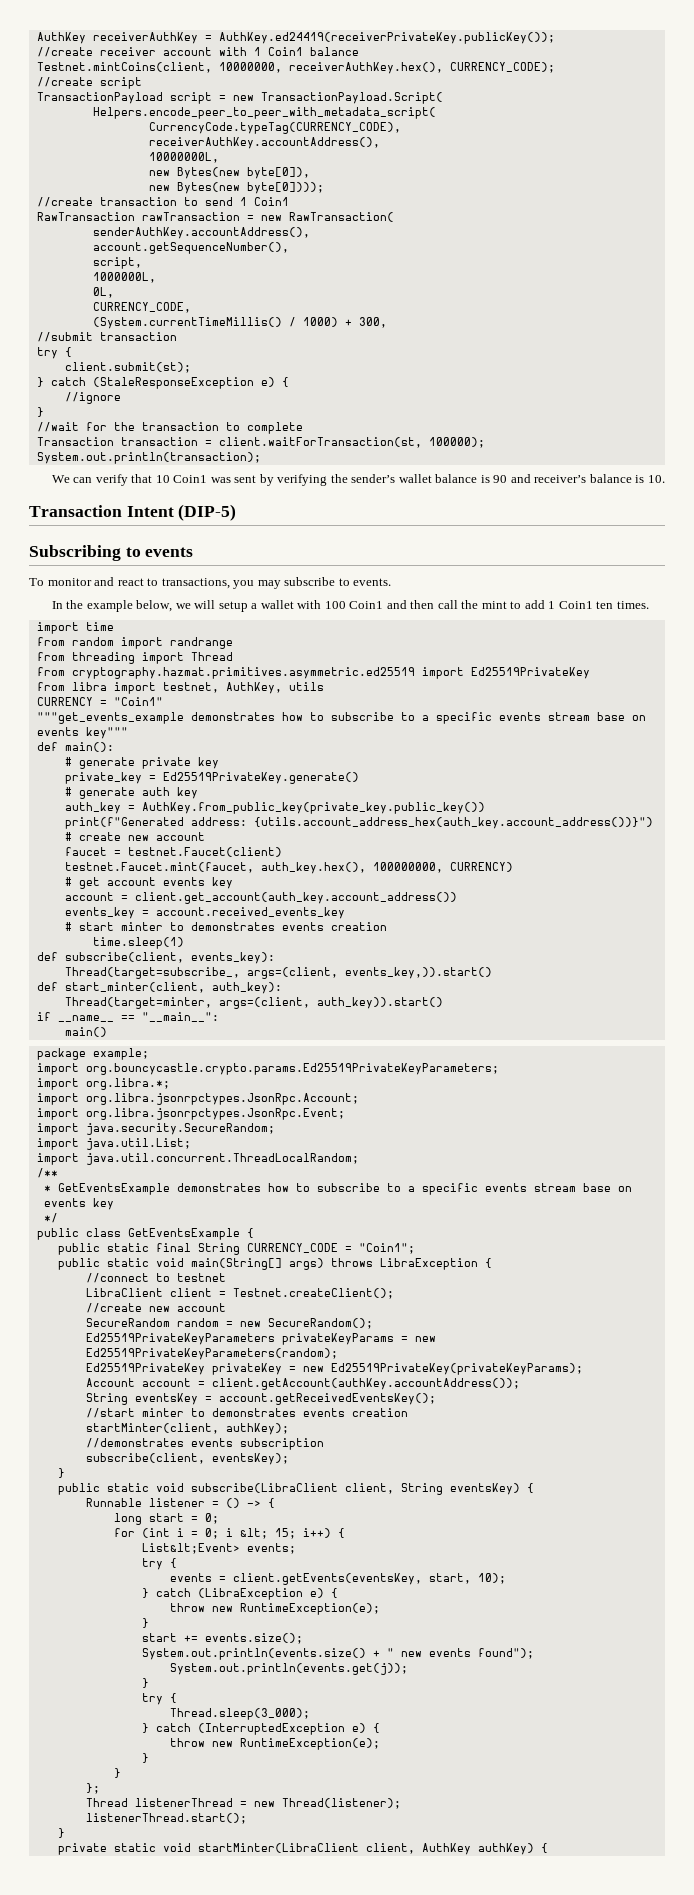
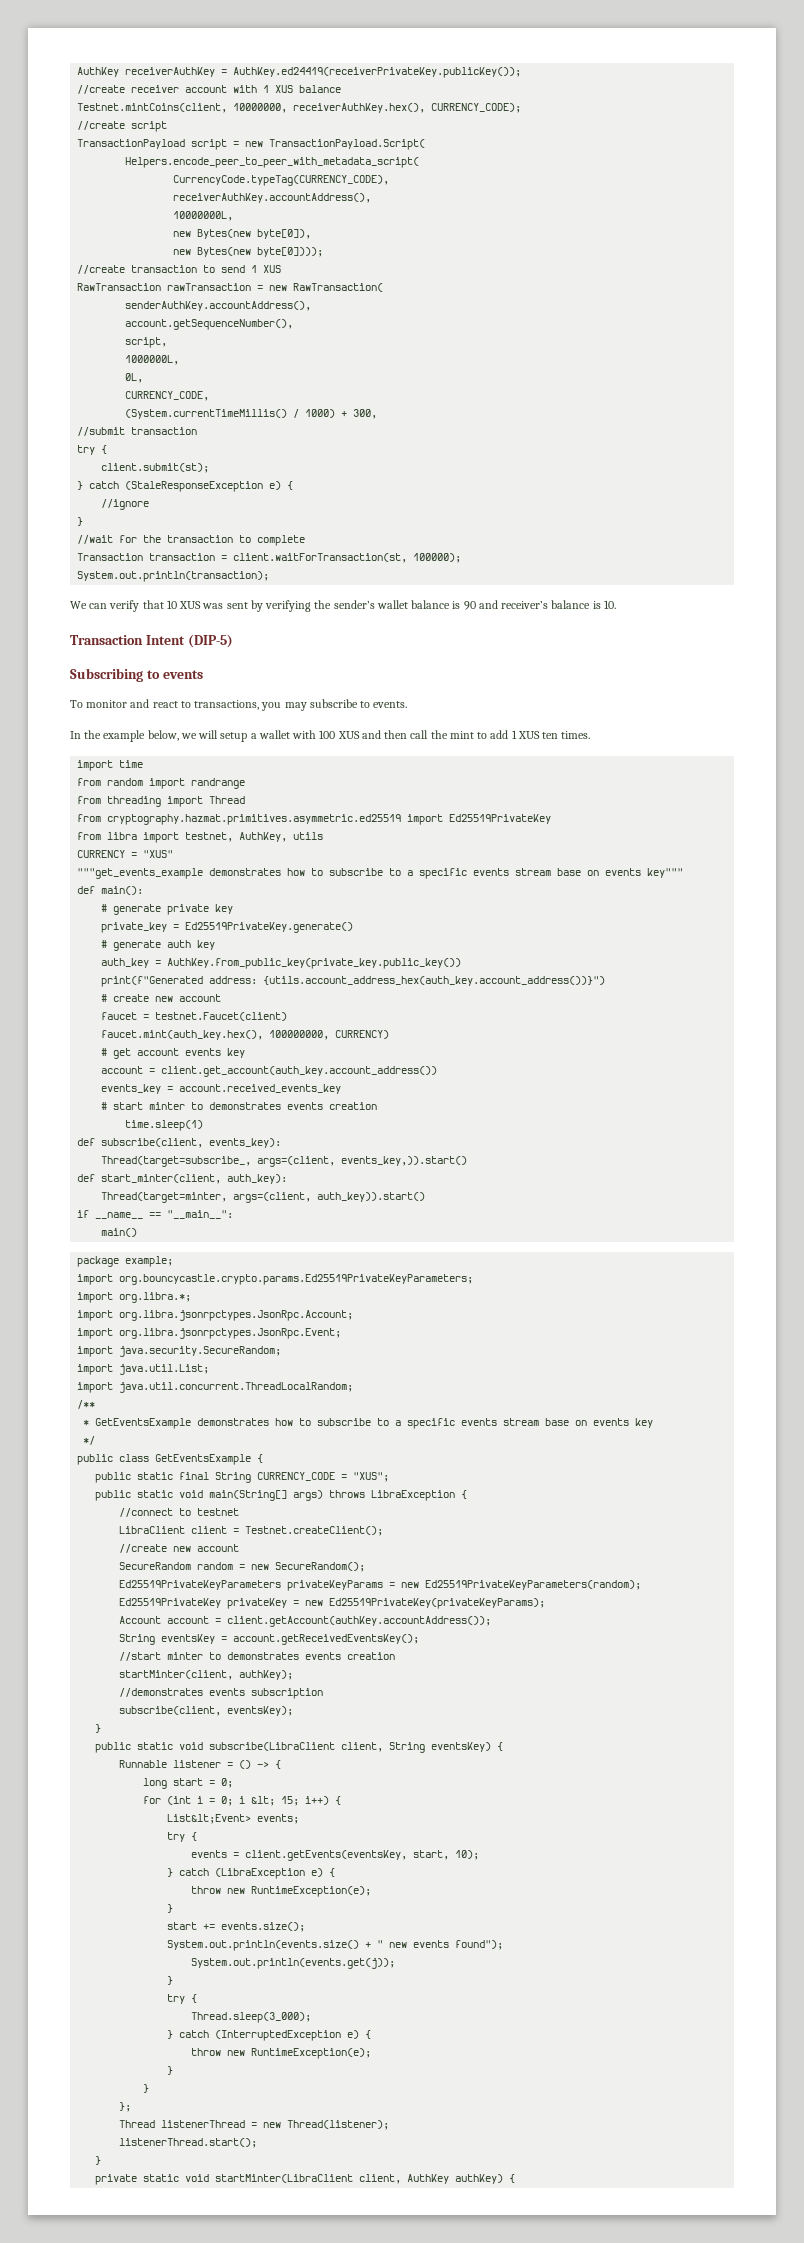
[267,47,303,56] Coin1 -> [275,85,294,93] XUS
[253,197,289,206] Coin1 -> [263,265,282,273] XUS
[173,475,208,483] Coin1 -> [179,601,202,609] XUS
[349,601,384,609] Coin1 -> [337,731,360,739] XUS
[558,601,593,609] Coin1 -> [517,731,540,739] XUS
[113,697,163,706] "Coin1" -> [143,850,174,858] "XUS"
[64,862,366,874] testnet.Faucet.mint(faucet, auth_key.hex(), -> [101,1030,264,1040] faucet.mint(auth_key.hex(),
[358,1243,415,1254] "Coin1"; -> [353,1472,390,1482] "XUS";

